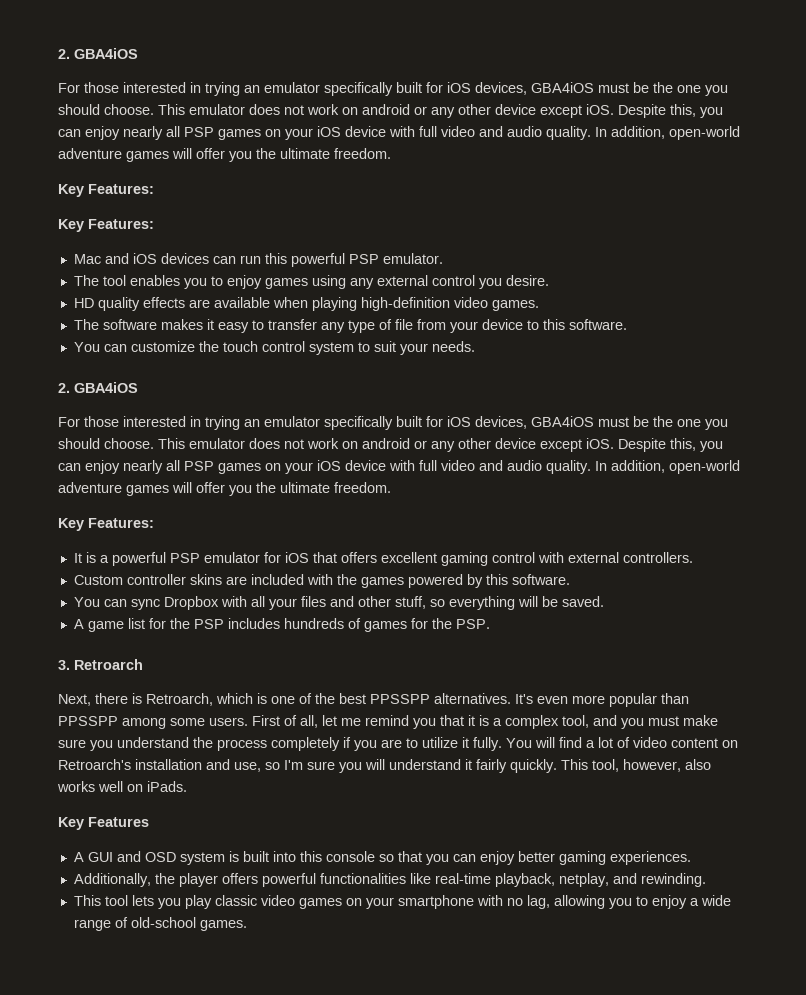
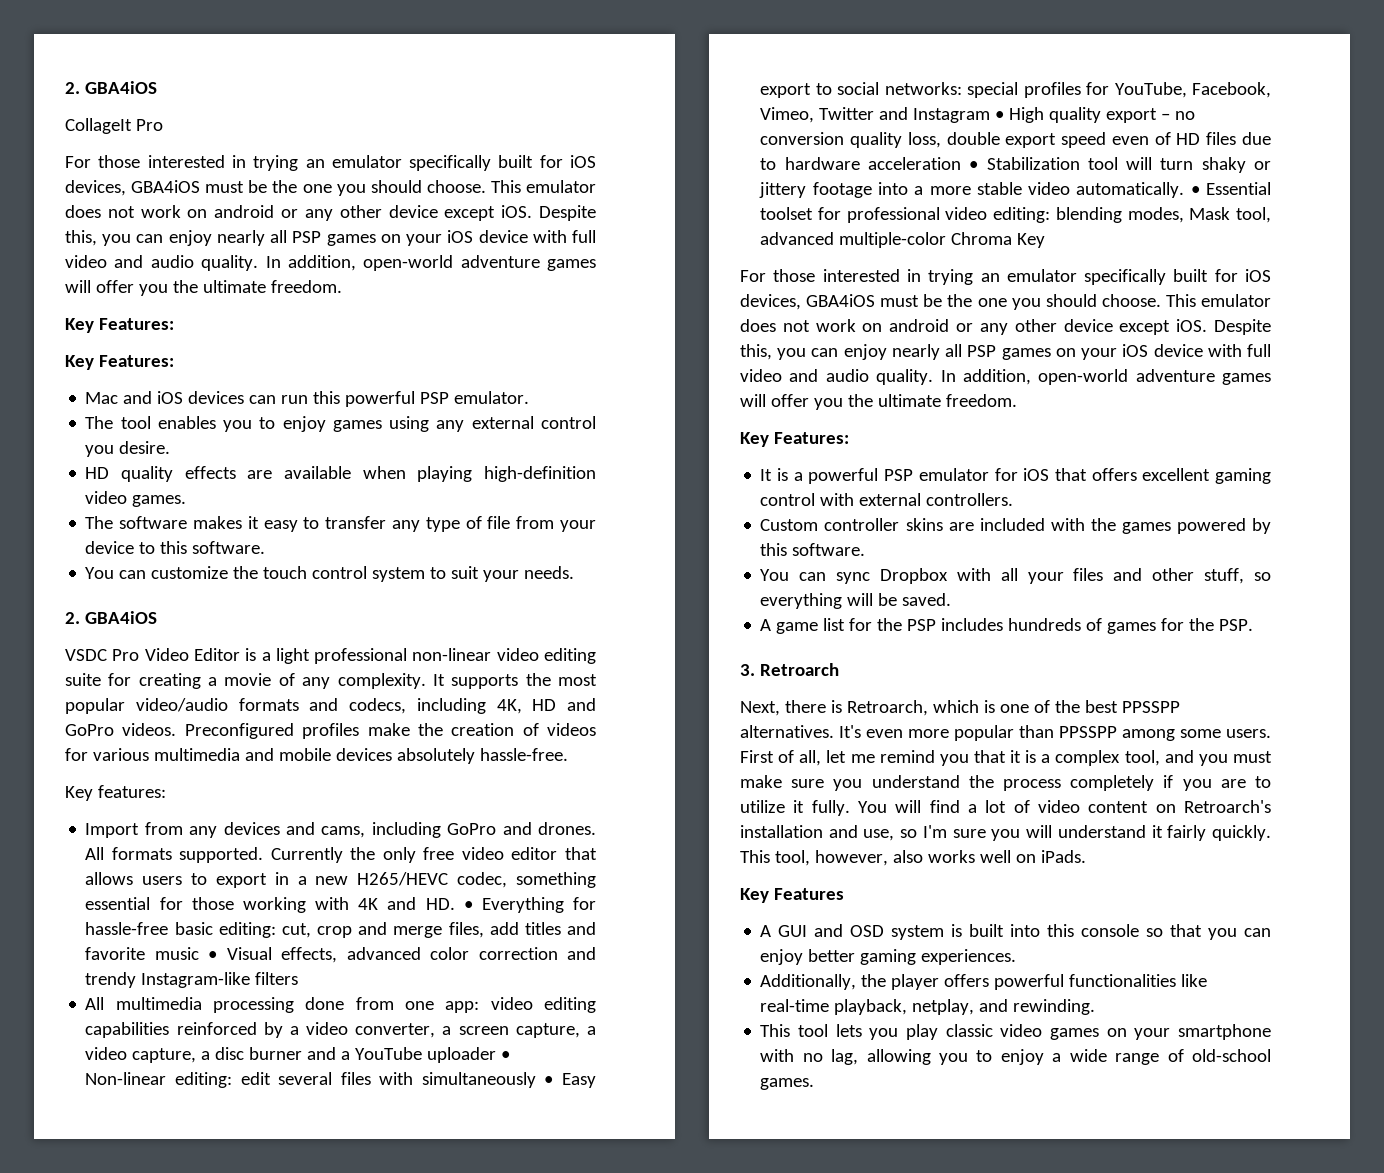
[58,48,138,59] 2. GBA4iOS -> [65,81,157,94] [65,118,163,134] 2. GBA4iOS // CollageIt Pro
(138, 387) none -> [65,648,596,664] [65,673,598,689] [65,698,596,714] [65,723,596,739] [65,748,568,764] [65,785,166,801] [85,822,596,838] [85,847,597,863] [85,872,596,888] [85,897,597,913] [85,922,597,938] [85,947,596,963] [85,972,299,988] [85,997,596,1013] [85,1022,596,1038] [85,1047,511,1063] [85,1072,596,1088] [760,82,1271,98] [760,107,1196,123] [760,132,1271,148] [760,157,1271,173] [759,182,1271,198] [760,207,1271,223] [760,232,1046,248] // VSDC Pro Video Editor is a light professional non-linear video editing suite for creating a movie of any complexity. It supports the most popular video/audio formats and codecs, including 4K, HD and GoPro videos. Preconfigured profiles make the creation of videos for various multimedia and mobile devices absolutely hassle-free. // Key features: // Import from any devices and cams, including GoPro and drones. All formats supported. Сurrently the only free video editor that allows users to export in a new H265/HEVC codec, something essential for those working with 4K and HD. • Everything for hassle-free basic editing: cut, crop and merge files, add titles and favorite music • Visual effects, advanced color correction and trendy Instagram-like filters // All multimedia processing done from one app: video editing capabilities reinforced by a video converter, a screen capture, a video capture, a disc burner and a YouTube uploader • Non-linear editing: edit several files with simultaneously • Easy export to social networks: special profiles for YouTube, Facebook, Vimeo, Twitter and Instagram • High quality export – no conversion quality loss, double export speed even of HD files due to hardware acceleration • Stabilization tool will turn shaky or jittery footage into a more stable video automatically. • Essential toolset for professional video editing: blending modes, Mask tool, advanced multiple-color Chroma Key

